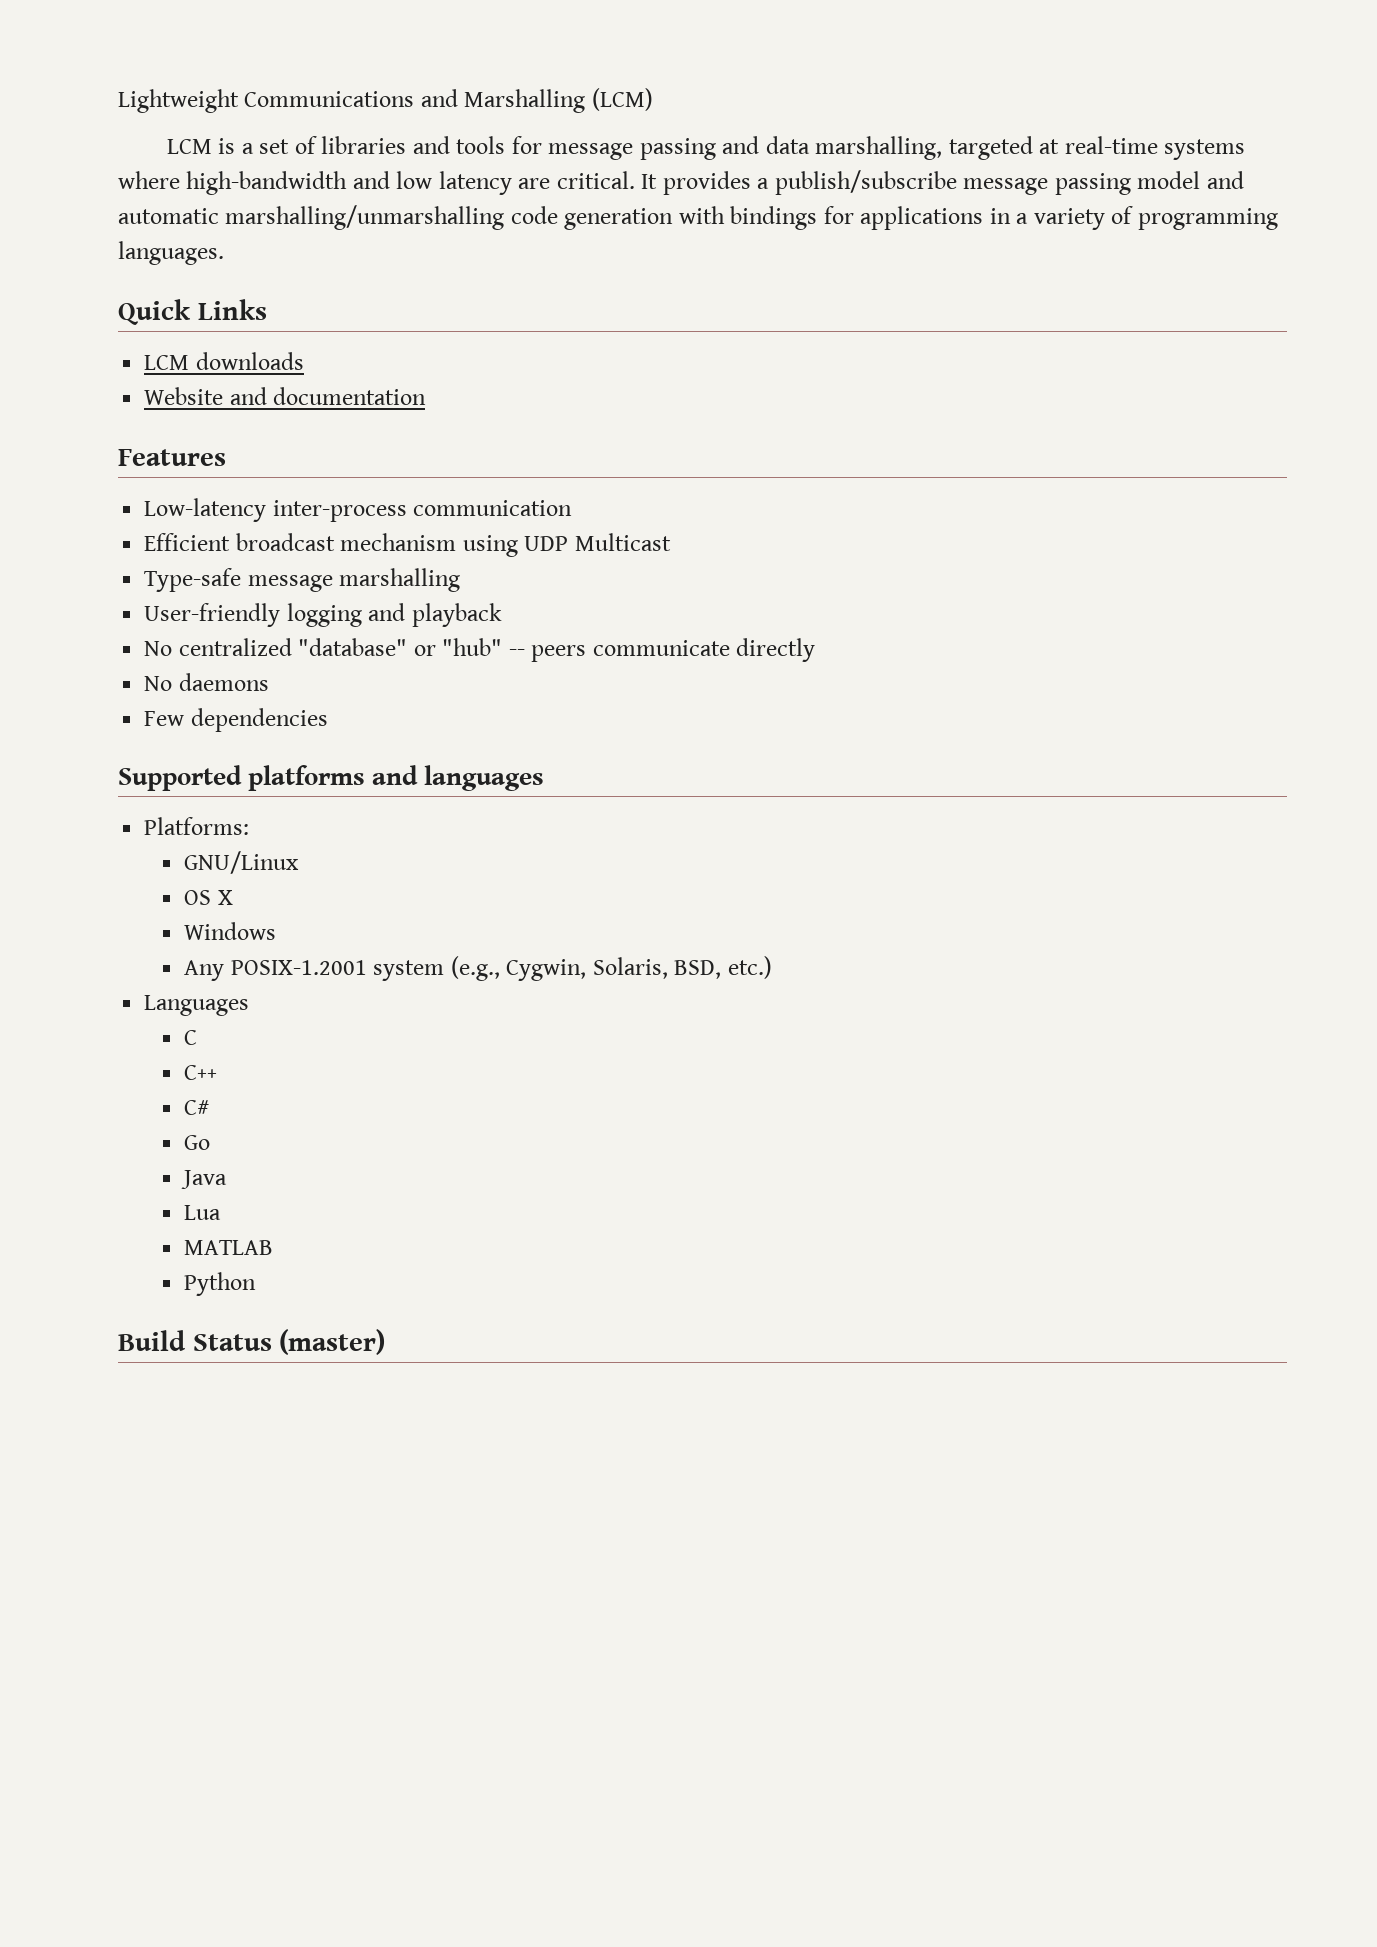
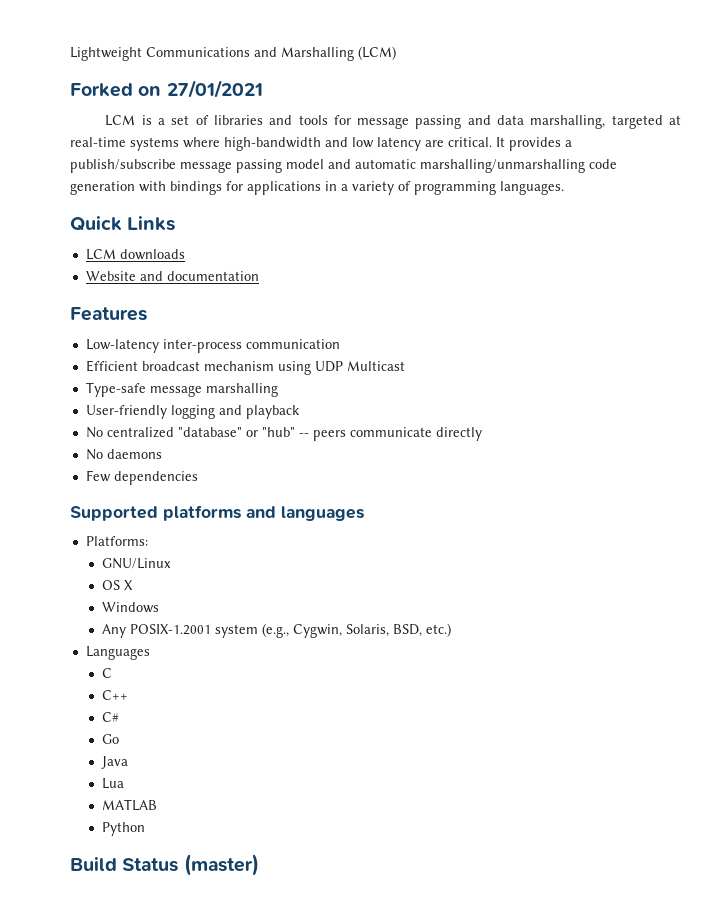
(653, 99) none -> [70,80,263,98] // Forked on 27/01/2021

